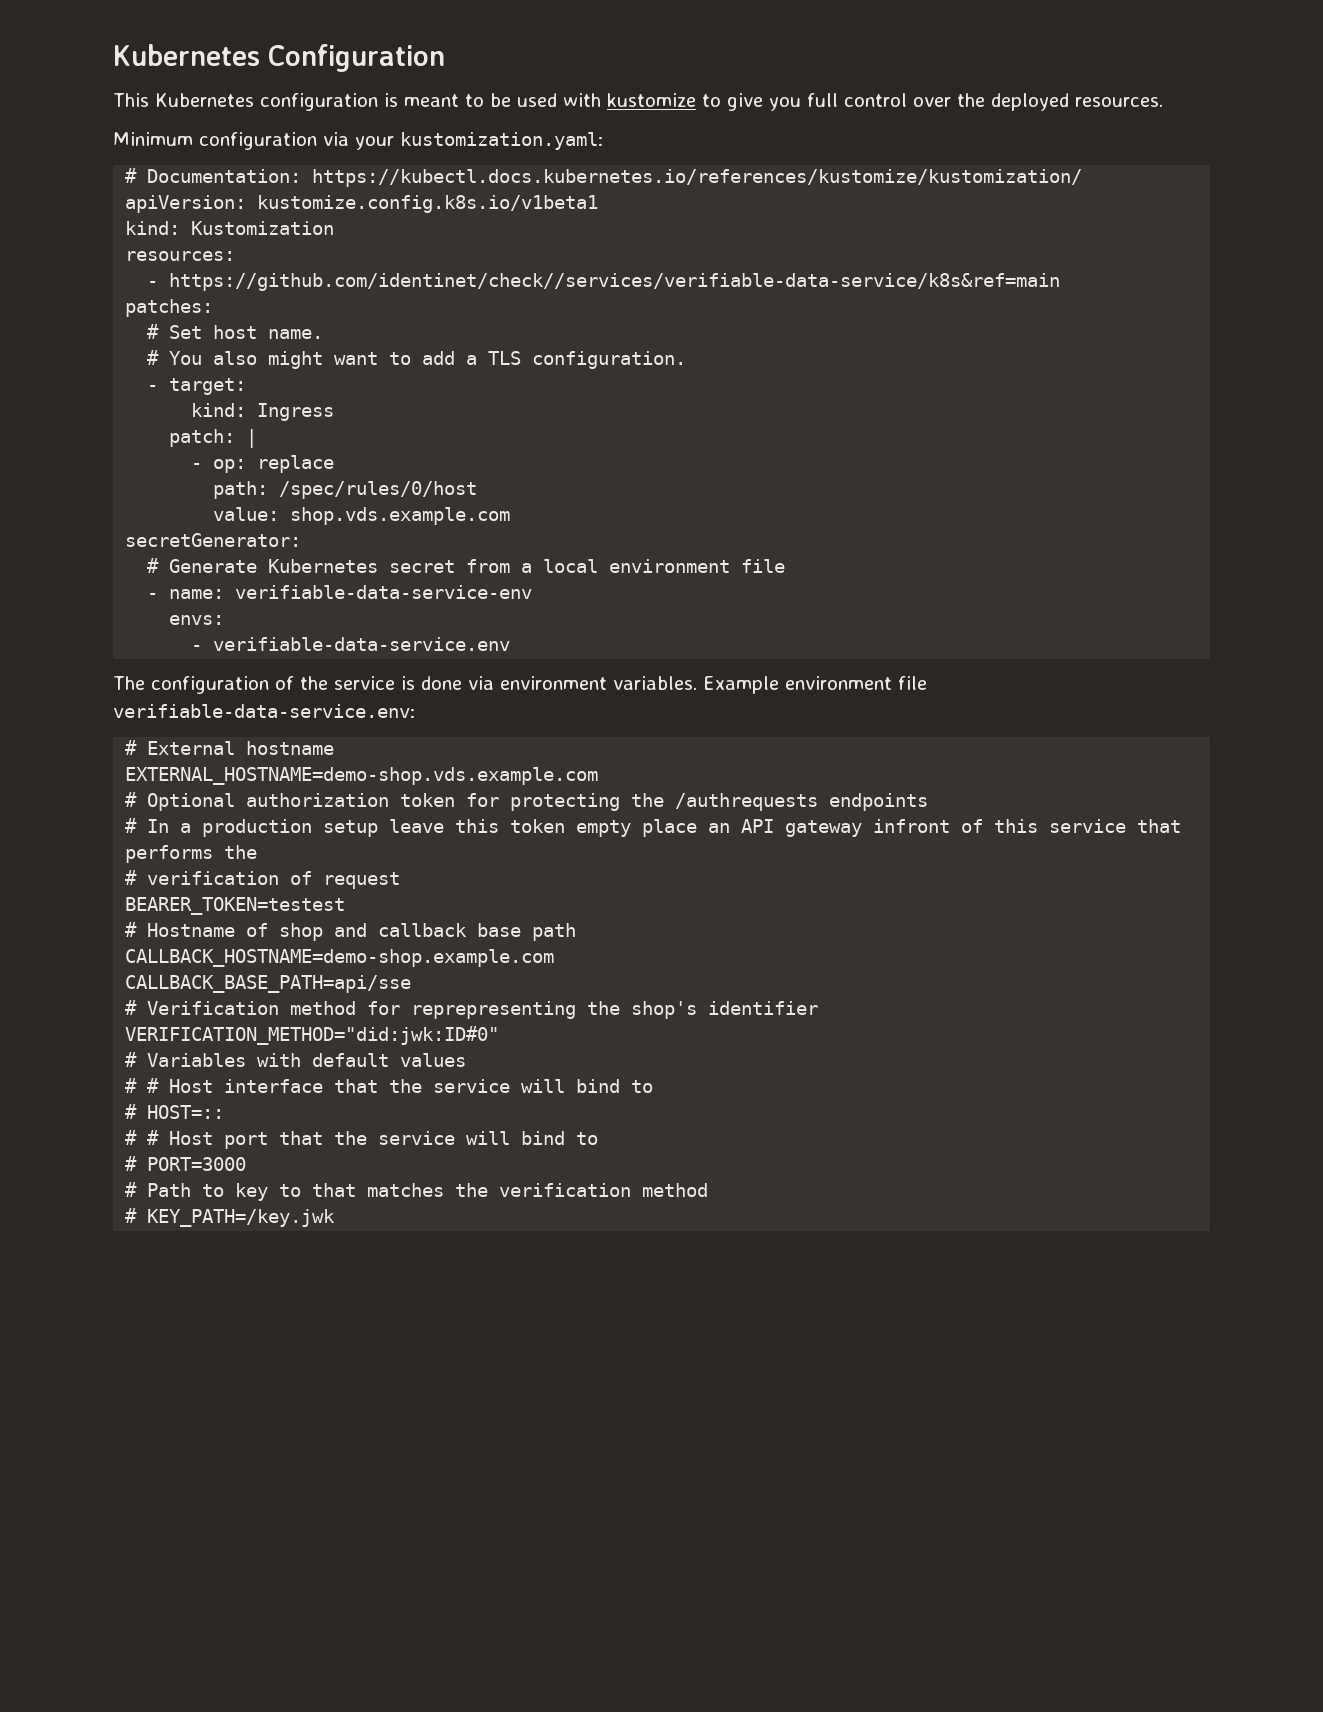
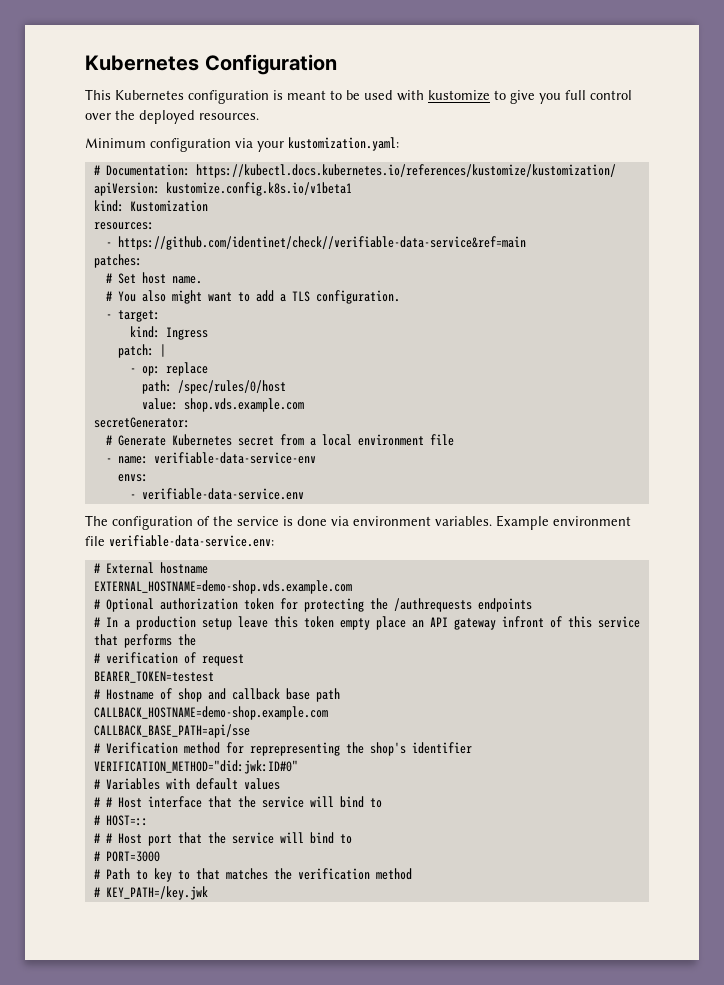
[169,273,1061,291] https://github.com/identinet/check//services/verifiable-data-service/k8s&ref=main -> [117,236,526,250] https://github.com/identinet/check//verifiable-data-service&ref=main

